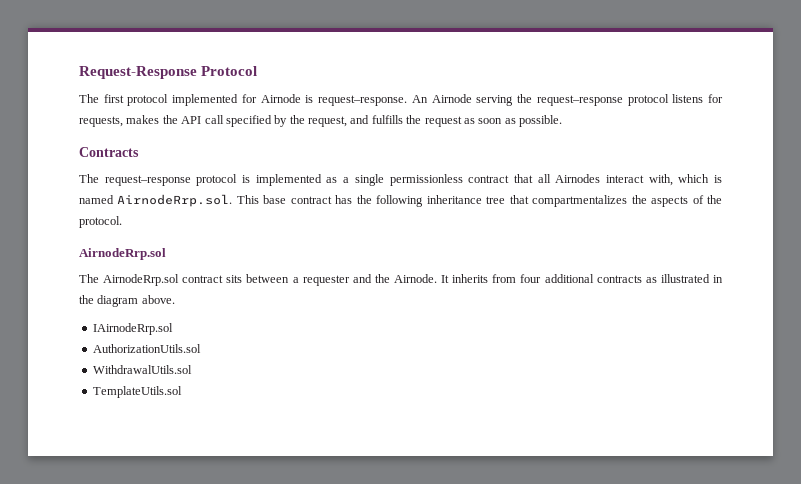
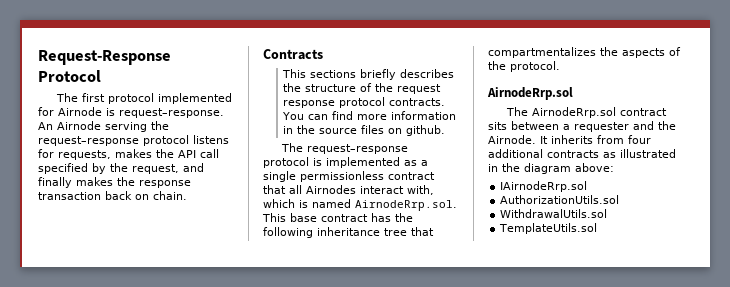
[371,115,562,127] [79,147,139,157] fulfills the request as soon as possible. // Contracts -> [38,177,191,188] [38,191,187,200] [263,49,323,60] [282,69,455,80] [283,83,442,94] [283,97,446,108] [282,111,457,120] [283,125,446,136] finally makes the response transaction back on chain. // Contracts // This sections briefly describes the structure of the request response protocol contracts. You can find more information in the source files on github.
[141,295,175,304] above. -> [575,163,614,172] above:

